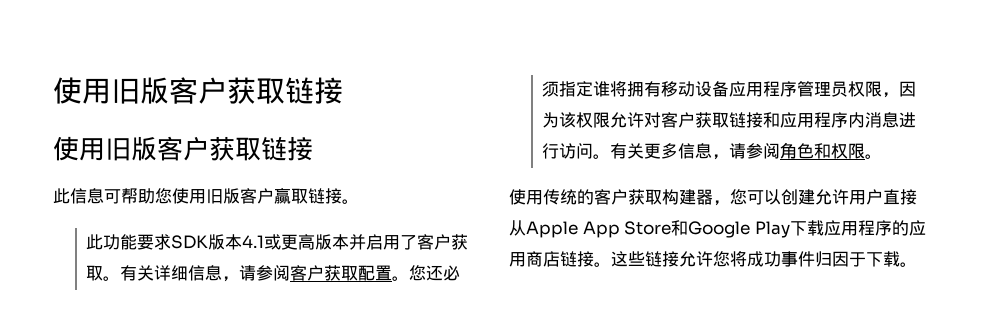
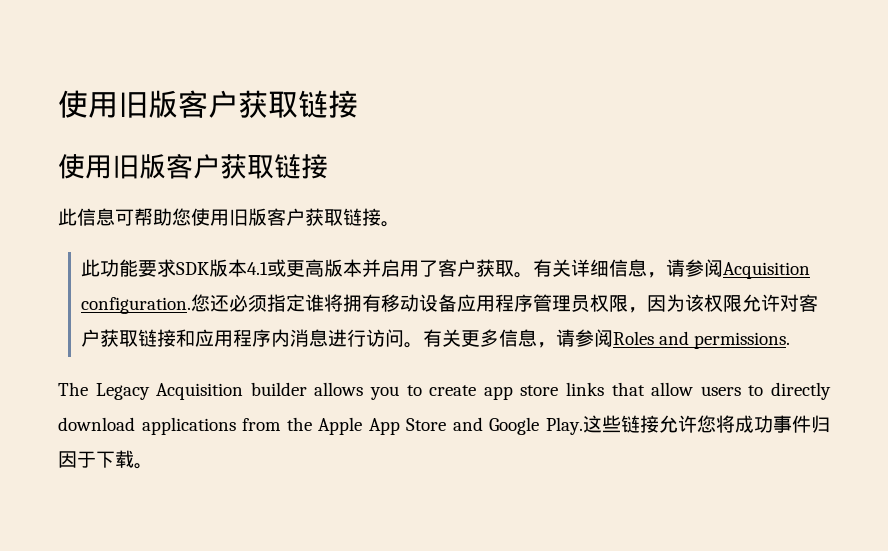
[274,187,291,204] 赢 -> [305,208,324,226] 获
[290,265,410,281] 客户获取配置。 -> [723,262,811,279] [81,297,192,314] Acquisition configuration.
[780,142,883,159] [509,189,917,206] [509,220,926,238] [509,251,611,267] 角色和权限。 // 使用传统的客户获取构建器，您可以创建允许用户直接从Apple App Store和Google Play下载应用程序的应用商店链接。 -> [613,331,791,349] [58,382,832,400] [58,417,583,435] Roles and permissions. // The Legacy Acquisition builder allows you to create app store links that allow users to directly download applications from the Apple App Store and Google Play.

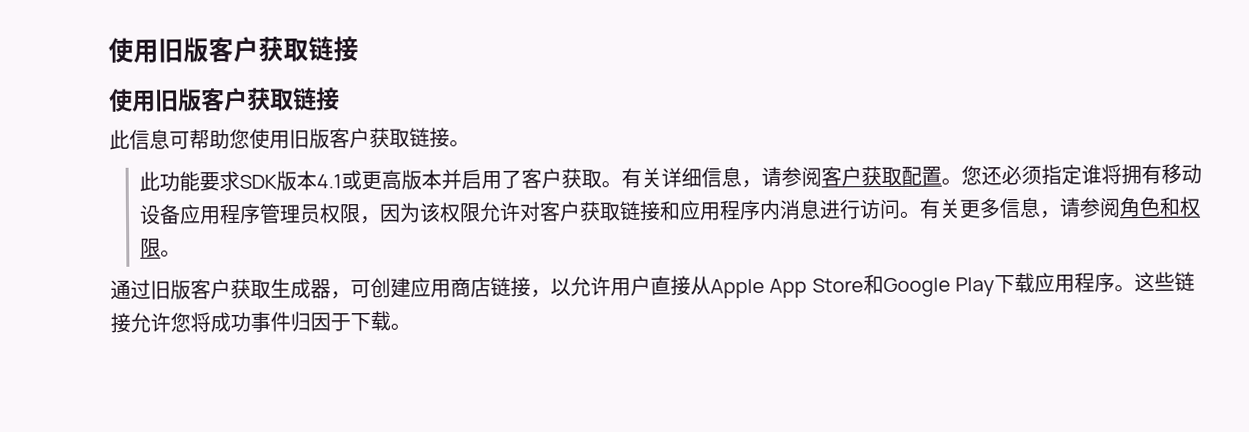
[723,262,811,279] [81,297,192,314] Acquisition configuration. -> [821,166,963,187] 客户获取配置。
[613,331,791,349] [58,382,832,400] [58,417,583,435] Roles and permissions. // The Legacy Acquisition builder allows you to create app store links that allow users to directly download applications from the Apple App Store and Google Play. -> [1119,196,1202,218] [140,237,182,258] [110,272,1136,300] 角色和权限。 // 通过旧版客户获取生成器，可创建应用商店链接，以允许用户直接从Apple App Store和Google Play下载应用程序。

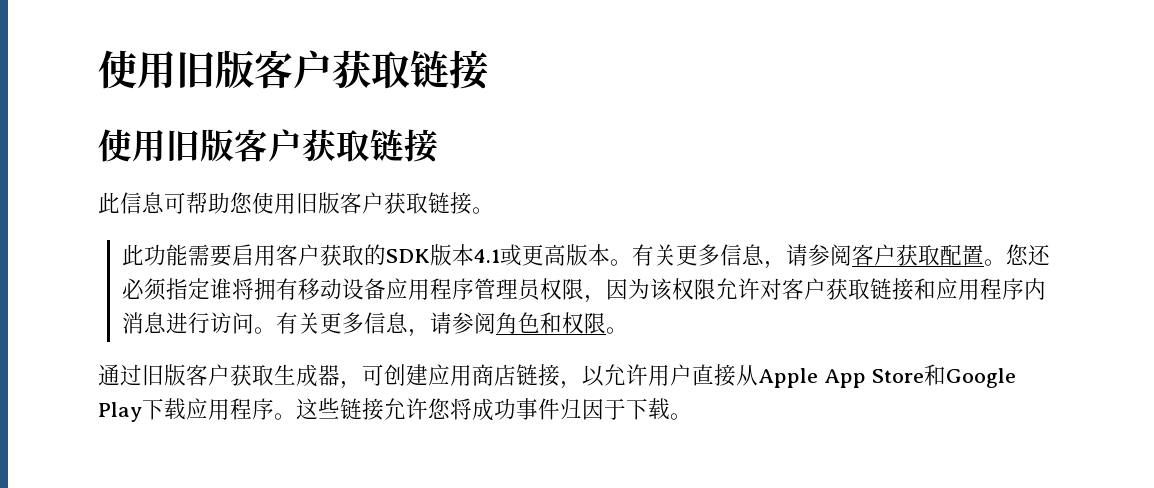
[199,170,241,192] 要求 -> [187,244,386,267] 需要启用客户获取的
[441,167,703,190] 并启用了客户获取。有关详细 -> [609,244,720,266] 。有关更多

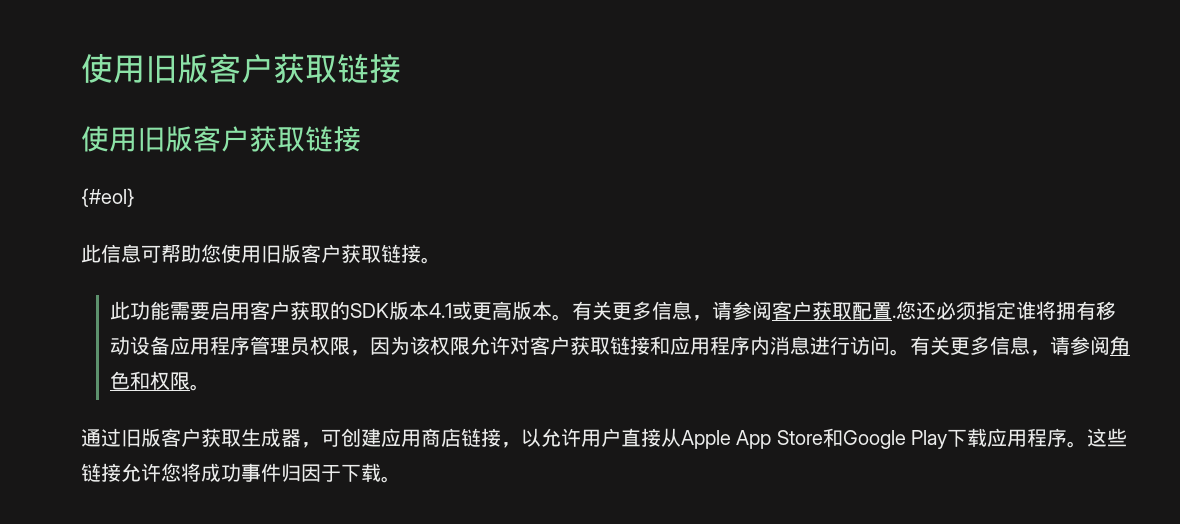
(438, 146) none -> [81,188,135,207] // {#eol}
[983,259,1006,266] 。 -> [892,315,897,318] .

